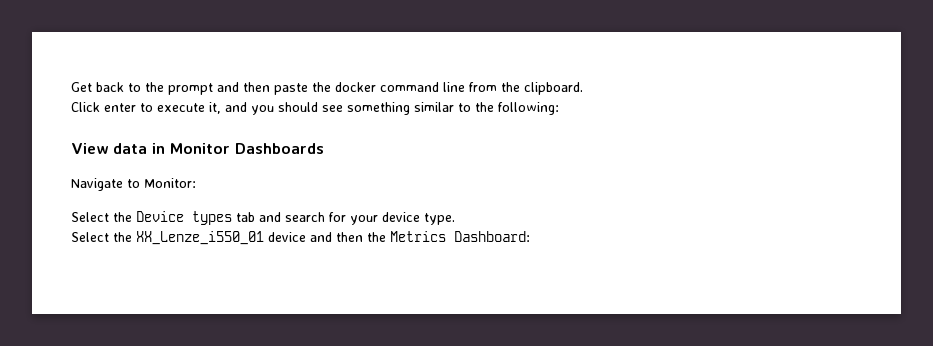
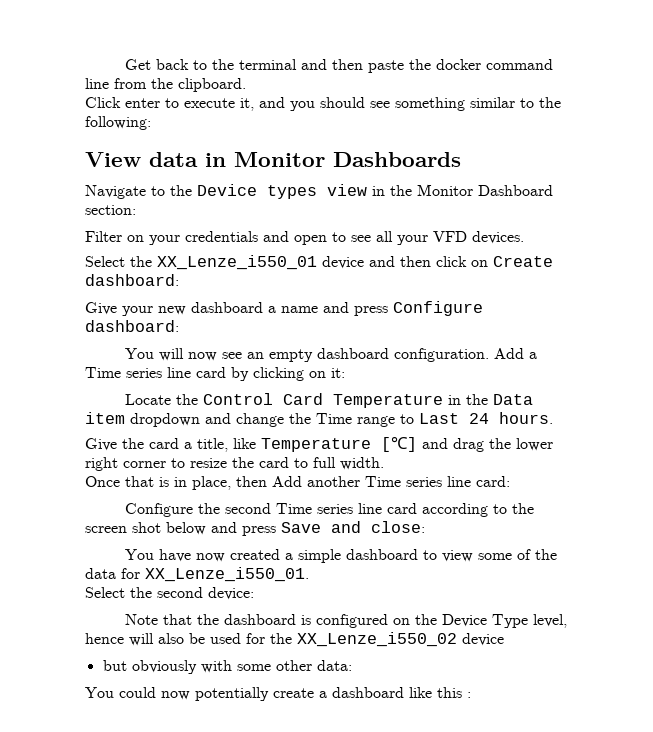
[168,83,213,95] prompt -> [238,59,297,70] terminal
[144,178,196,188] [71,212,109,222] Monitor: // Select -> (165, 191) none
[236,212,455,225] tab and search for your device type. -> [327,184,553,196] [85,205,136,215] [85,231,524,245] view in the Monitor Dashboard section: // Filter on your credentials and open to see all your VFD devices.
[367,231,530,242] the Metrics Dashboard: -> [436,256,553,267] [85,274,179,286] [85,301,483,316] [85,320,179,332] [124,348,537,362] [85,367,345,381] [124,393,533,408] [85,412,553,427] [85,436,553,452] [85,457,384,471] [85,476,510,490] [124,503,534,517] [85,521,425,536] [124,549,557,563] [85,567,309,582] [85,587,254,600] [124,614,567,628] [85,632,504,647] [102,660,352,674] [85,687,471,701] click on Create dashboard: // Give your new dashboard a name and press Configure dashboard: // You will now see an empty dashboard configuration. Add a Time series line card by clicking on it: // Locate the Control Card Temperature in the Data item dropdown and change the Time range to Last 24 hours. // Give the card a title, like Temperature [℃] and drag the lower right corner to resize the card to full width. // Once that is in place, then Add another Time series line card: // Configure the second Time series line card according to the screen shot below and press Save and close: // You have now created a simple dashboard to view some of the data for XX_Lenze_i550_01. // Select the second device: // Note that the dashboard is configured on the Device Type level, hence will also be used for the XX_Lenze_i550_02 device // but obviously with some other data: // You could now potentially create a dashboard like this :

